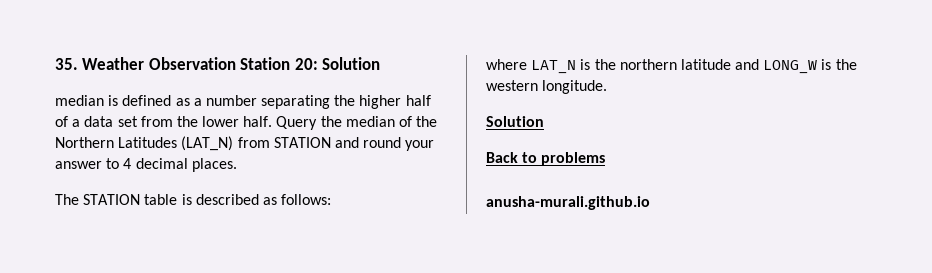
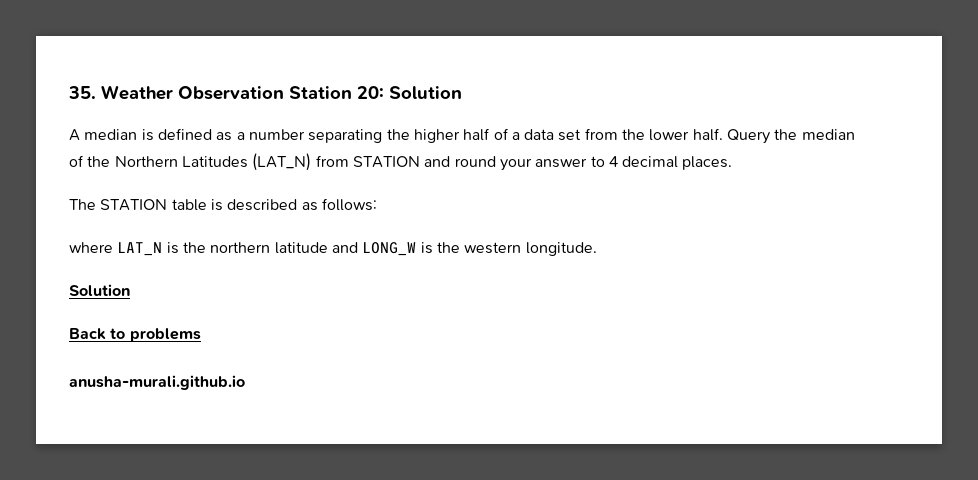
(381, 63) none -> [69,129,80,141] A

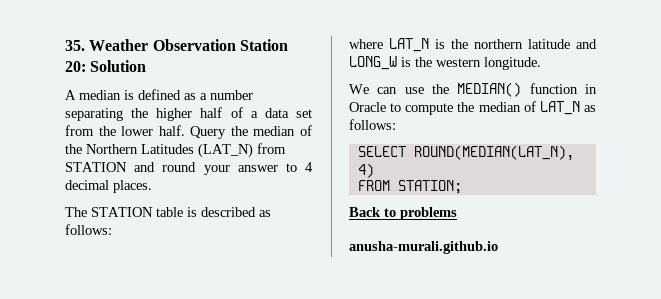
[69,284,130,296] Solution -> [349,82,597,97] [349,101,596,115] [349,119,396,130] [357,145,574,161] [357,163,374,178] [357,180,462,194] We can use the MEDIAN() function in Oracle to compute the median of LAT_N as follows: // SELECT ROUND(MEDIAN(LAT_N), 4) // FROM STATION;

